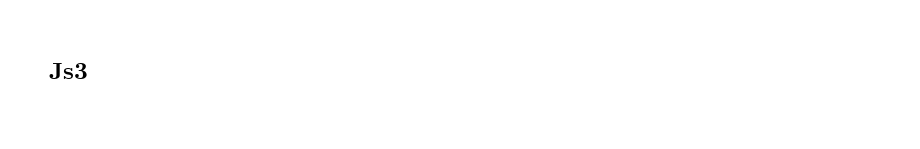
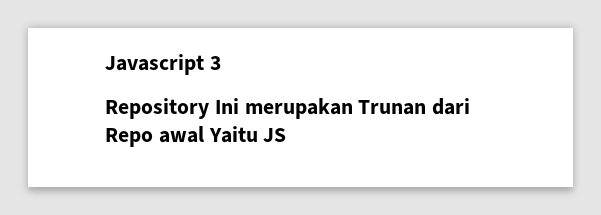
[49,63,88,79] Js3 -> [105,54,221,75] [105,98,471,119] [105,126,287,147] Javascript 3 // Repository Ini merupakan Trunan dari Repo awal Yaitu JS

